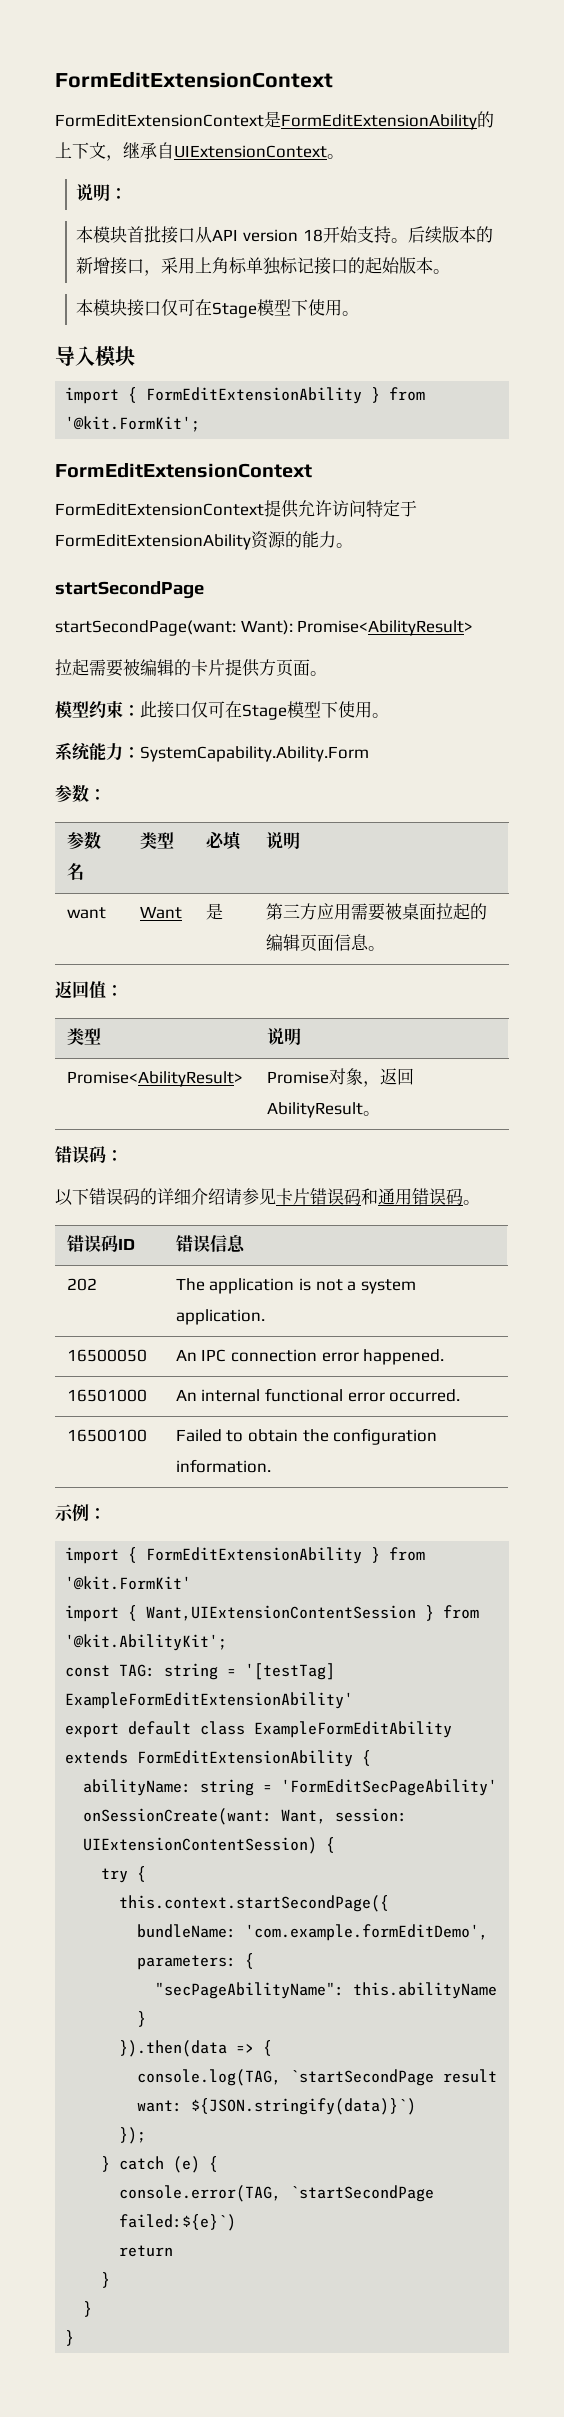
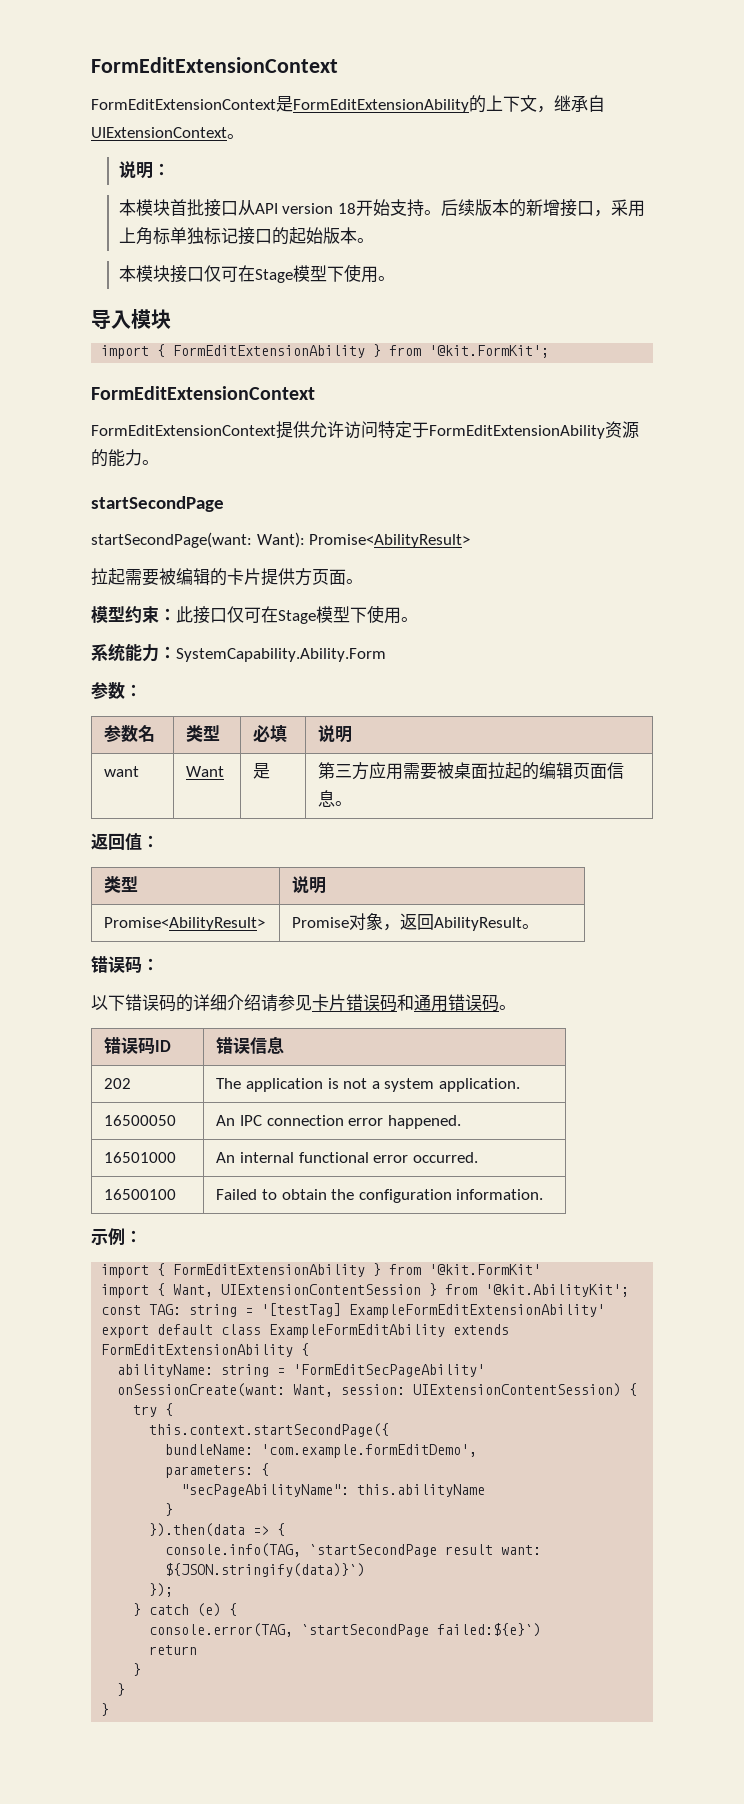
[146,1605,417,1621] Want,UIExtensionContentSession -> [173,1284,422,1297] Want, UIExtensionContentSession
[137,2069,282,2086] console.log(TAG, -> [165,1543,302,1557] console.info(TAG,

